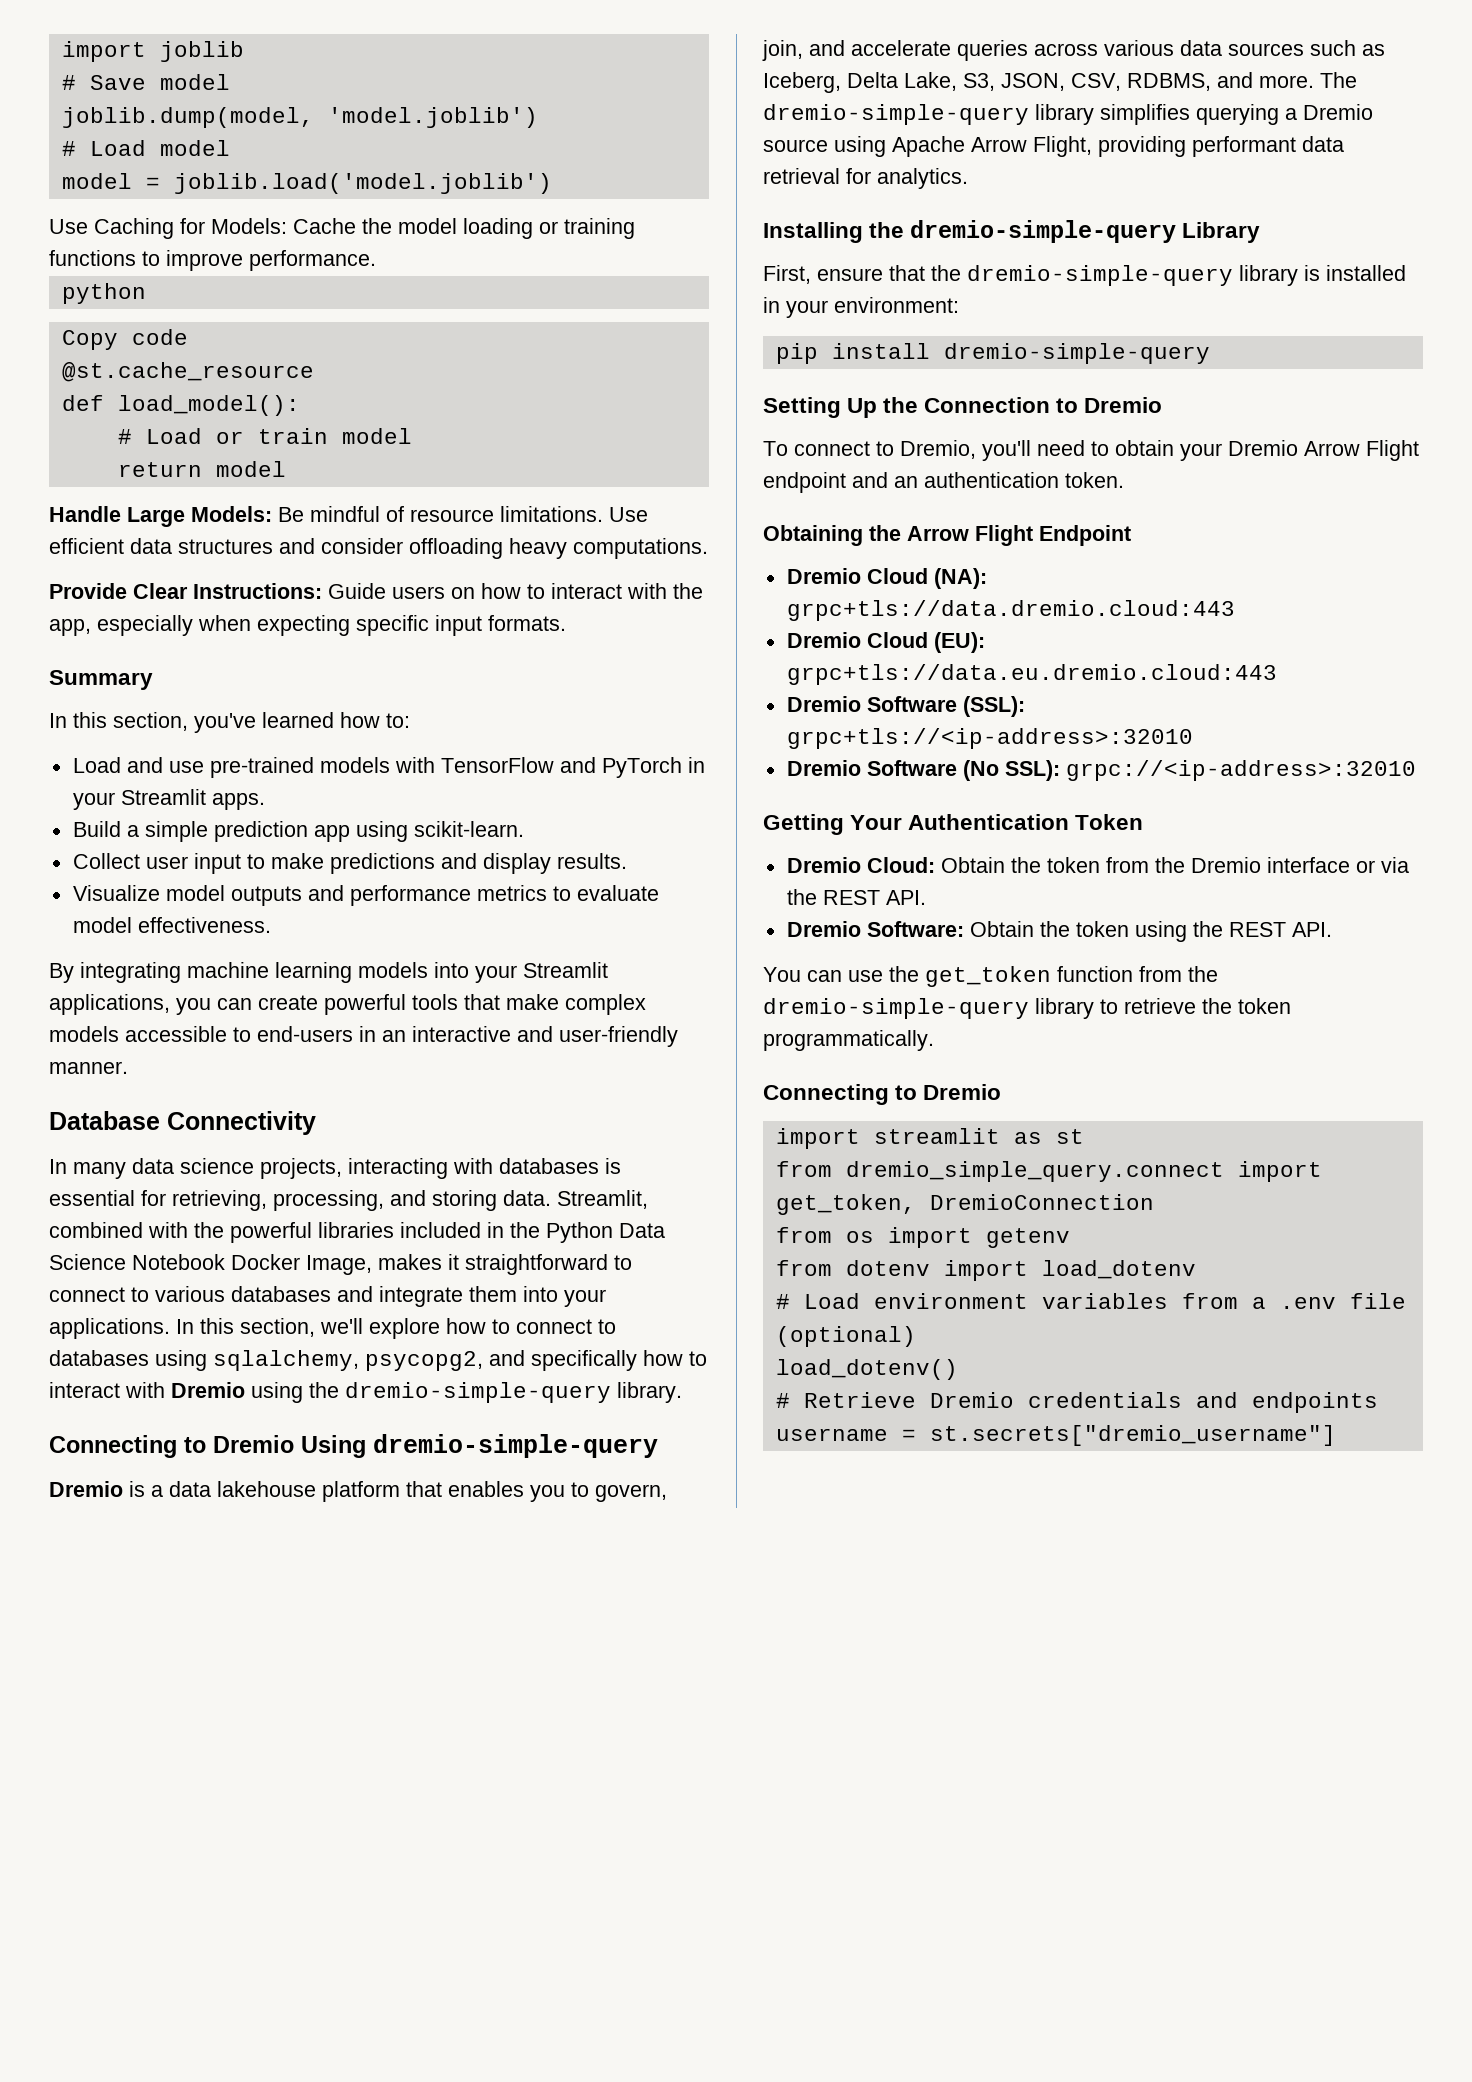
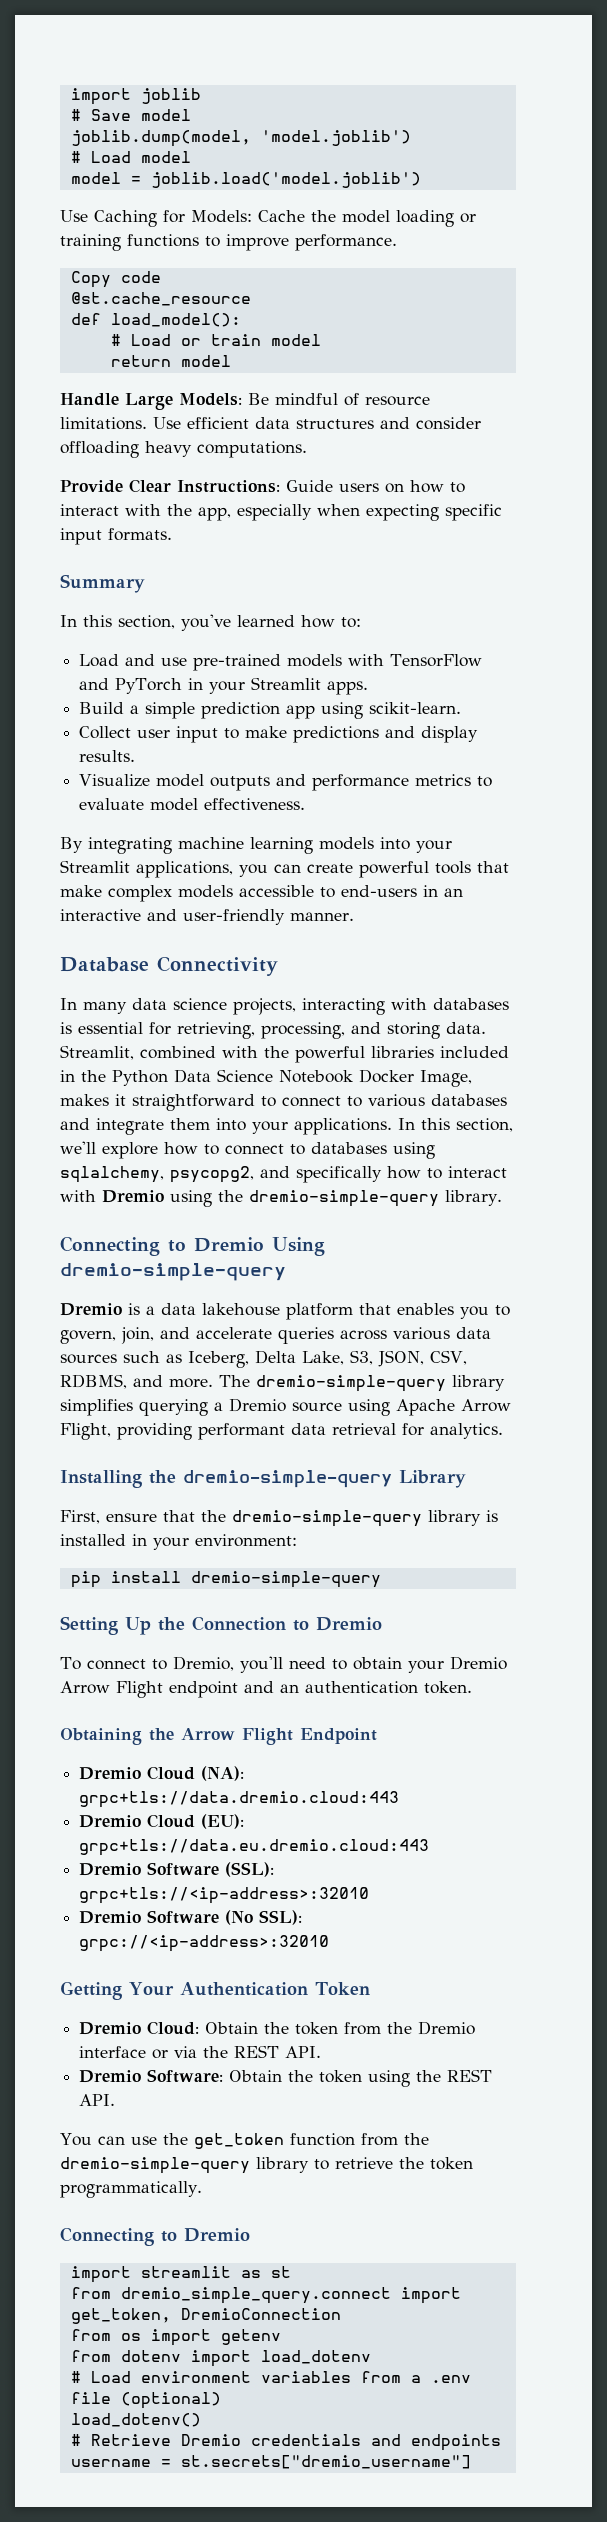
[61,283,146,304] // python -> (397, 242) none

